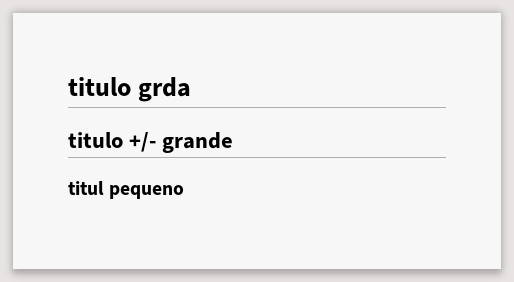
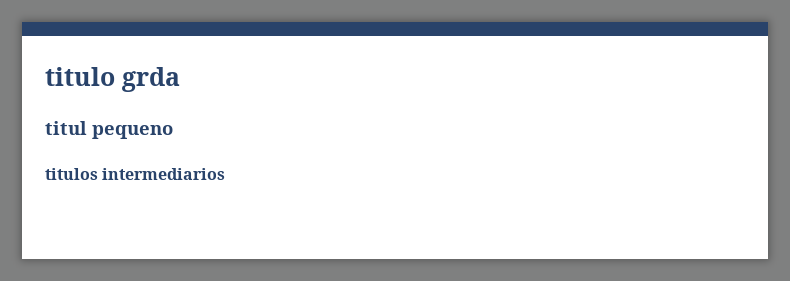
[68,132,234,153] // titulo +/- grande -> (180, 79) none
(185, 192) none -> [45,168,226,180] // titulos intermediarios

